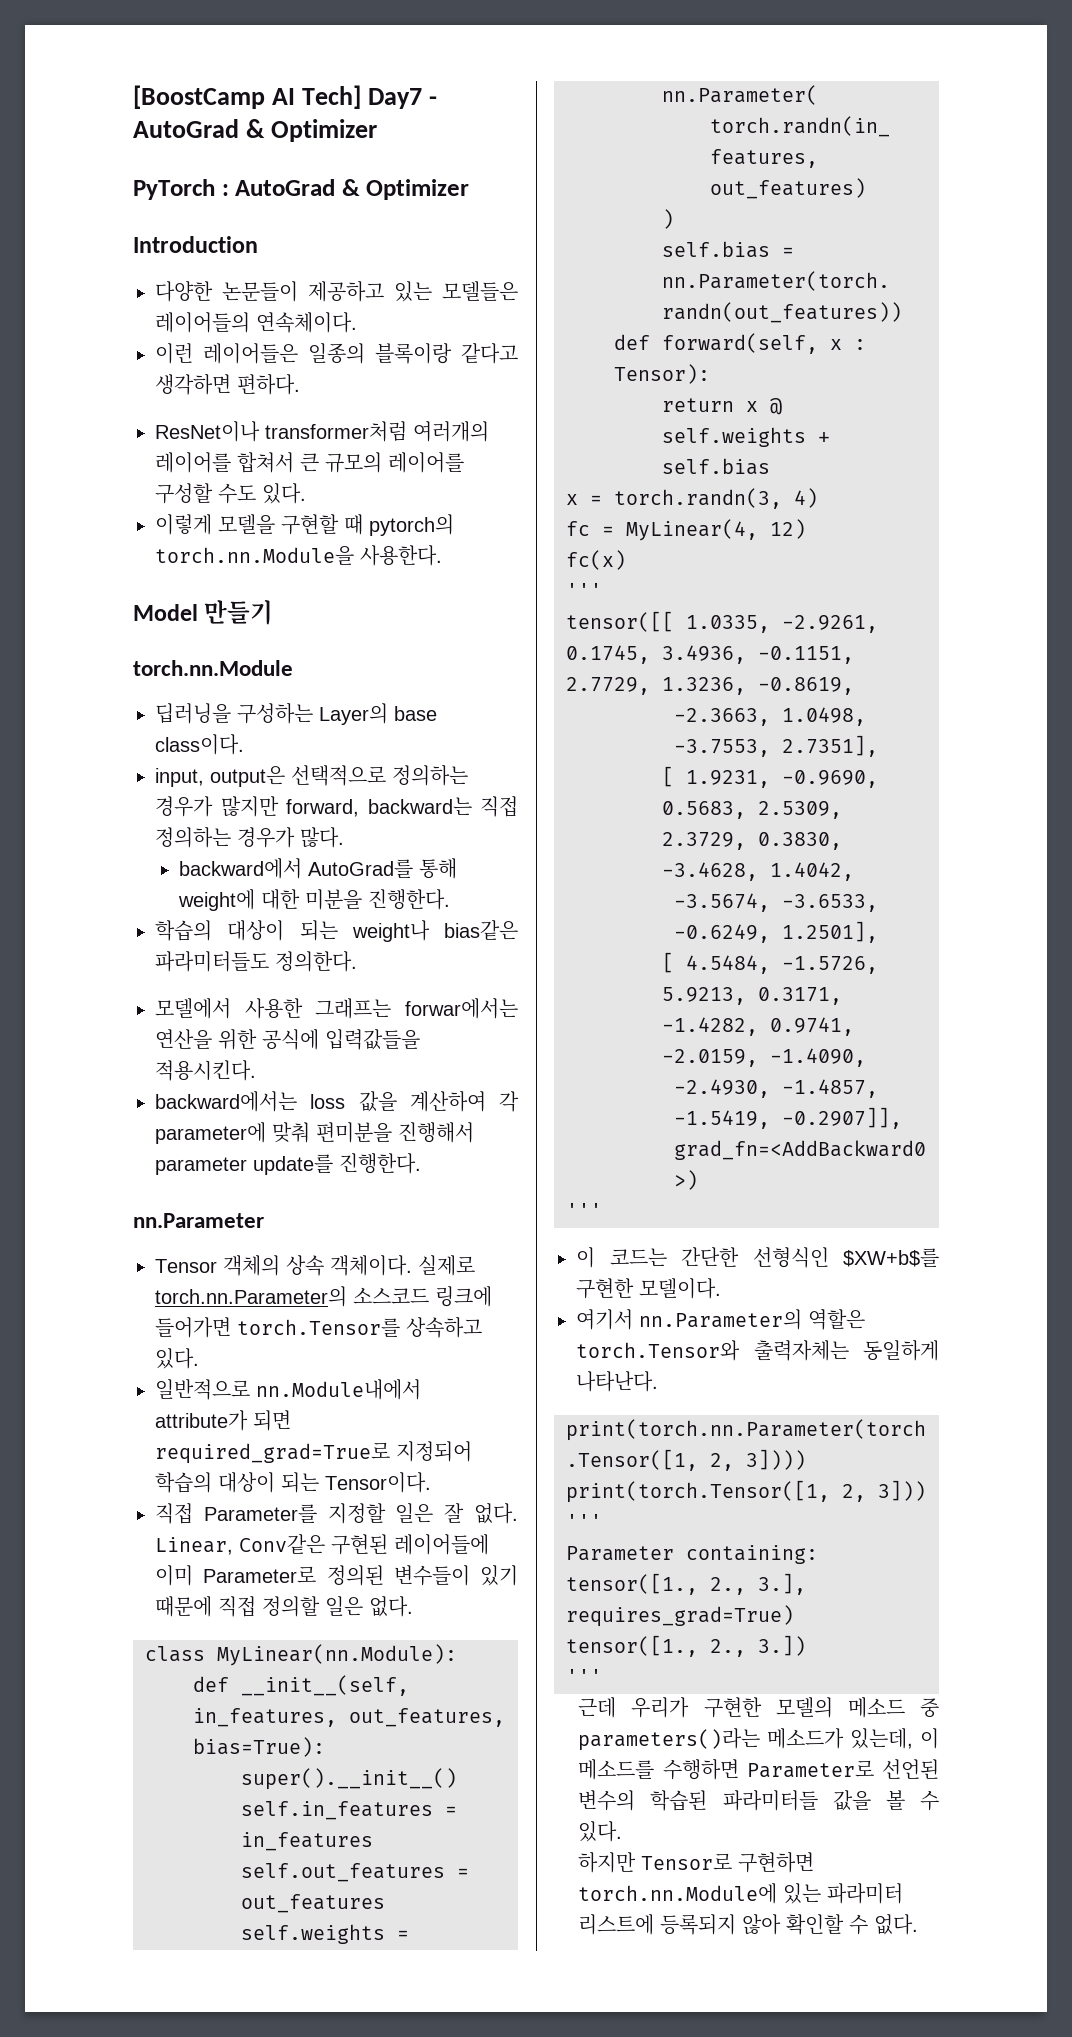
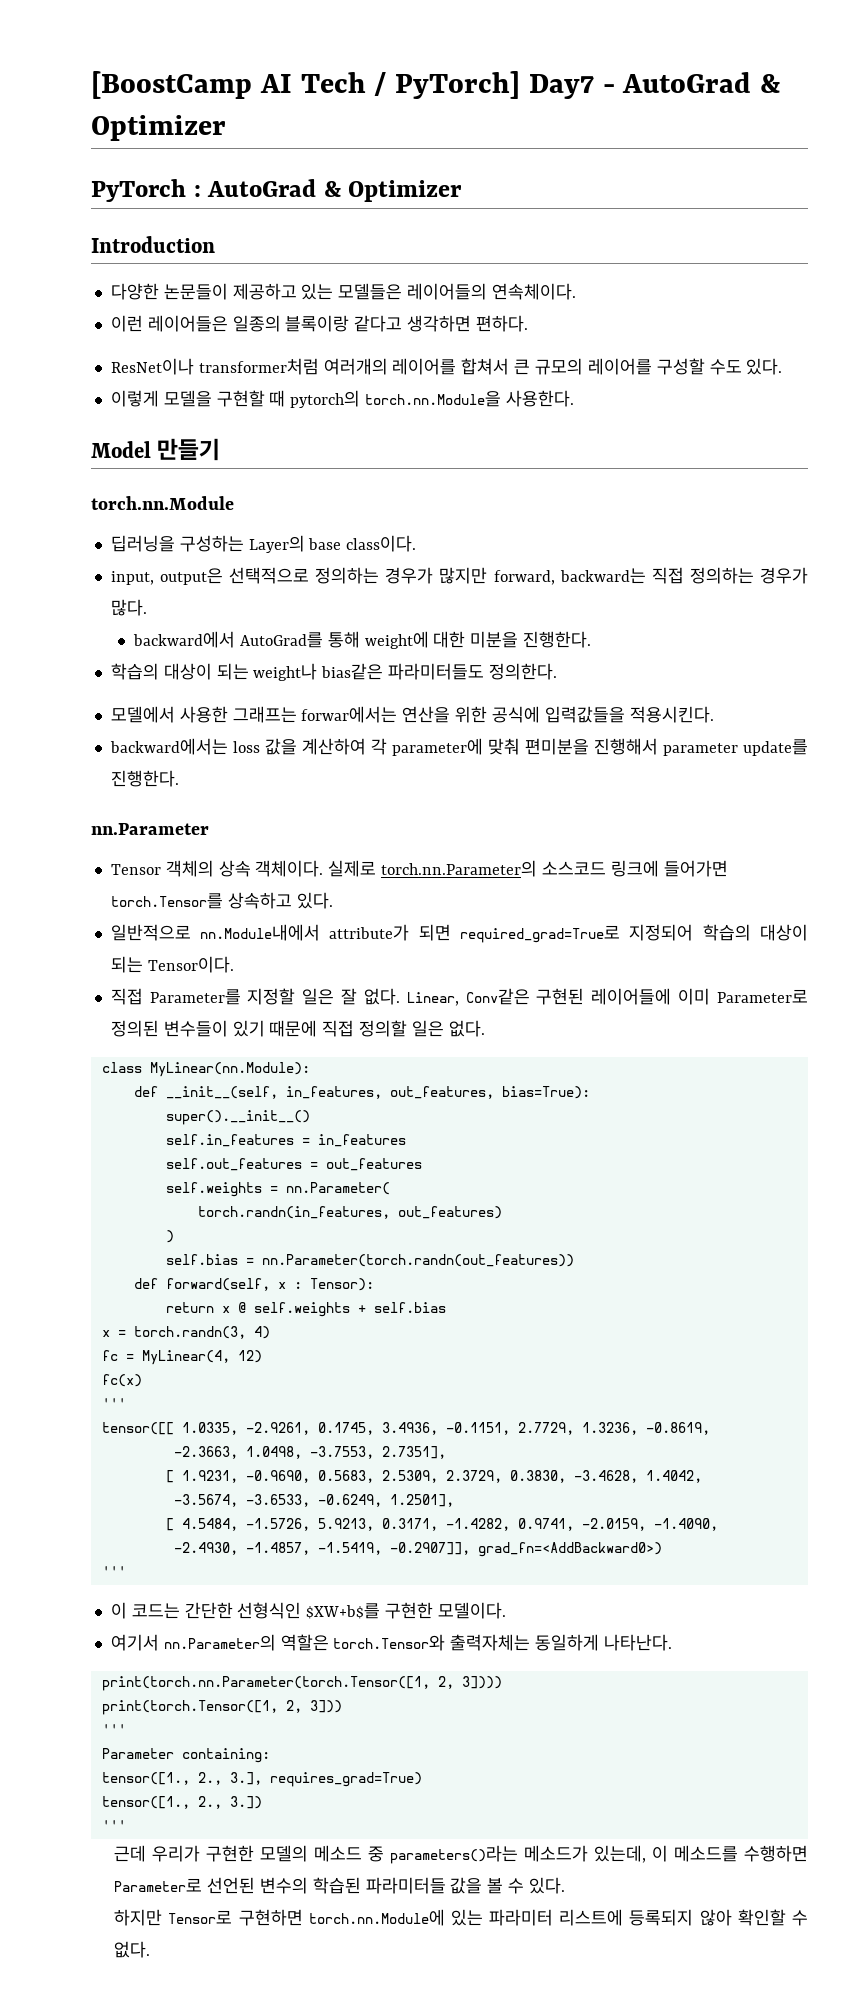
[302,85,362,109] Tech] -> [300,71,521,99] Tech / PyTorch]

